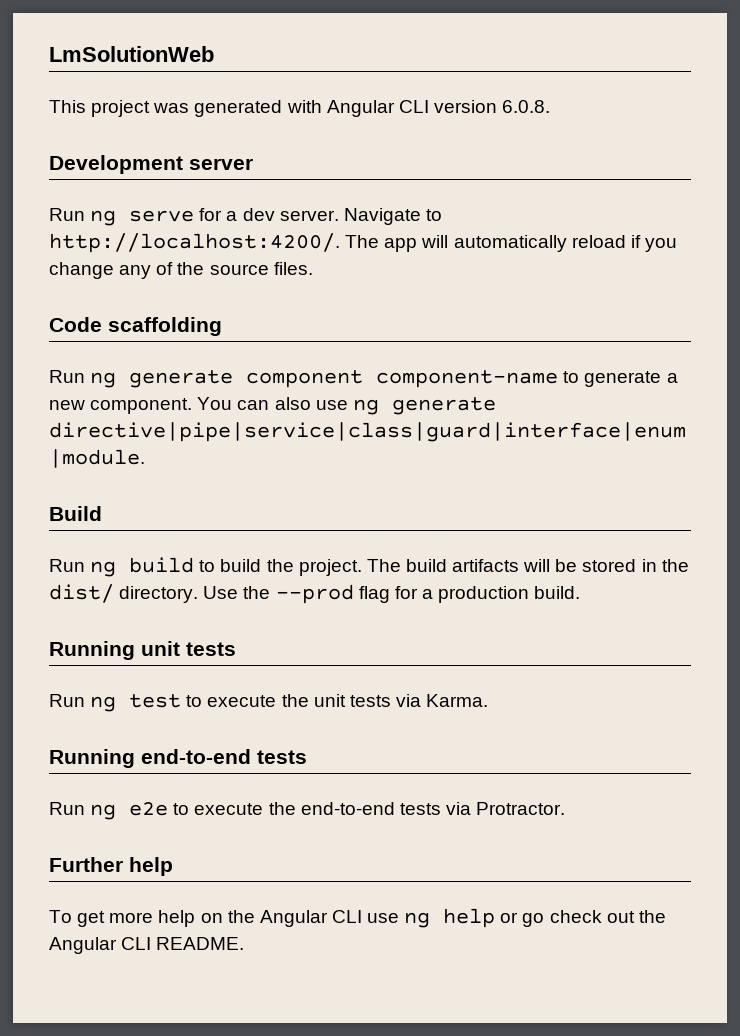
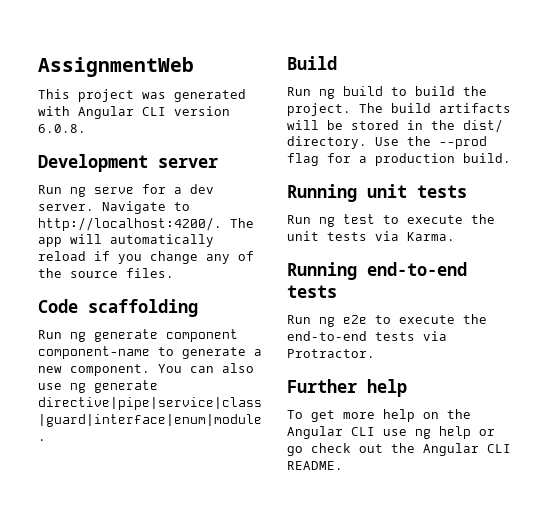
[49,46,214,62] LmSolutionWeb -> [38,57,194,77] AssignmentWeb

